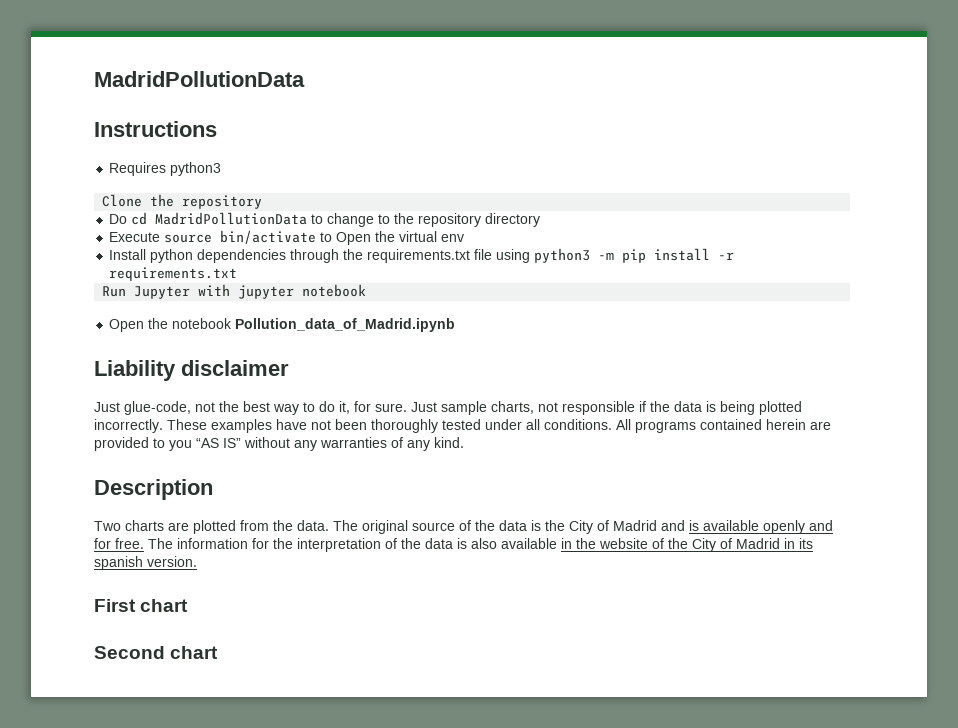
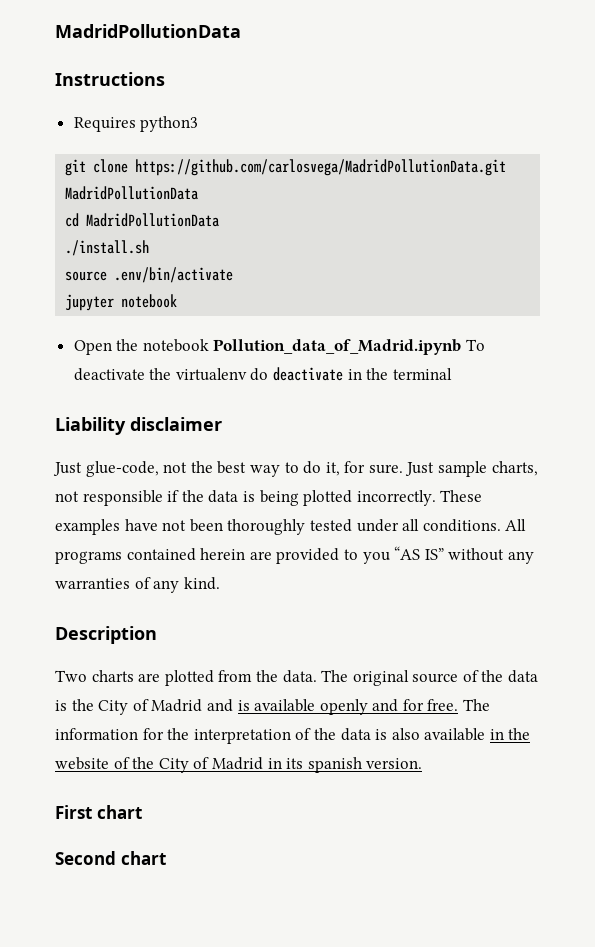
[102,194,263,209] [109,212,541,227] [109,230,465,245] [109,248,735,263] [109,267,238,281] [102,284,231,299] Clone the repository // Do cd MadridPollutionData to change to the repository directory // Execute source bin/activate to Open the virtual env // Install python dependencies through the requirements.txt file using python3 -m pip install -r requirements.txt // Run Jupyter with -> [65,159,507,176] [65,186,199,200] [65,213,220,227] [65,240,150,256] [65,267,234,283] git clone https://github.com/carlosvega/MadridPollutionData.git MadridPollutionData // cd MadridPollutionData // ./install.sh // source .env/bin/activate //
(456, 325) none -> [466,339,486,351] [73,367,452,381] To deactivate the virtualenv do deactivate in the terminal

